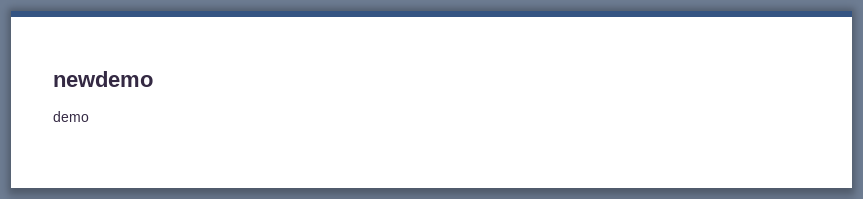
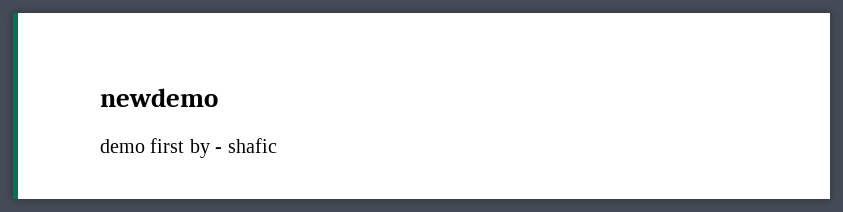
(89, 116) none -> [150,138,277,158] first by - shafic

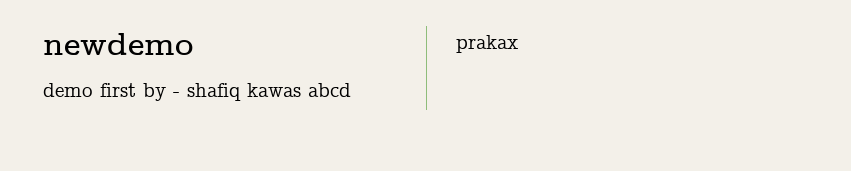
[227,138,277,153] shafic -> [187,83,351,101] [456,35,518,53] shafiq kawas abcd prakax

